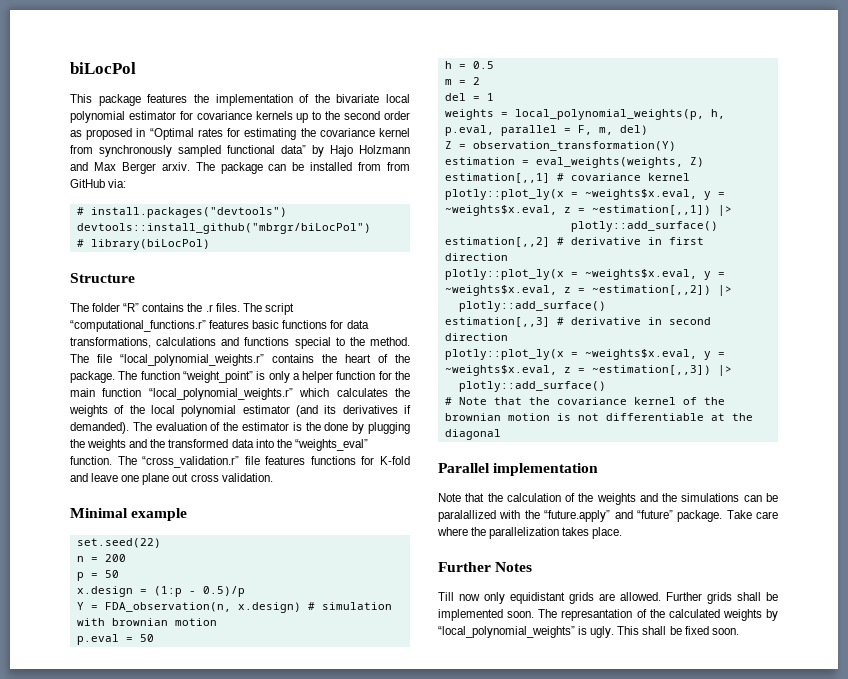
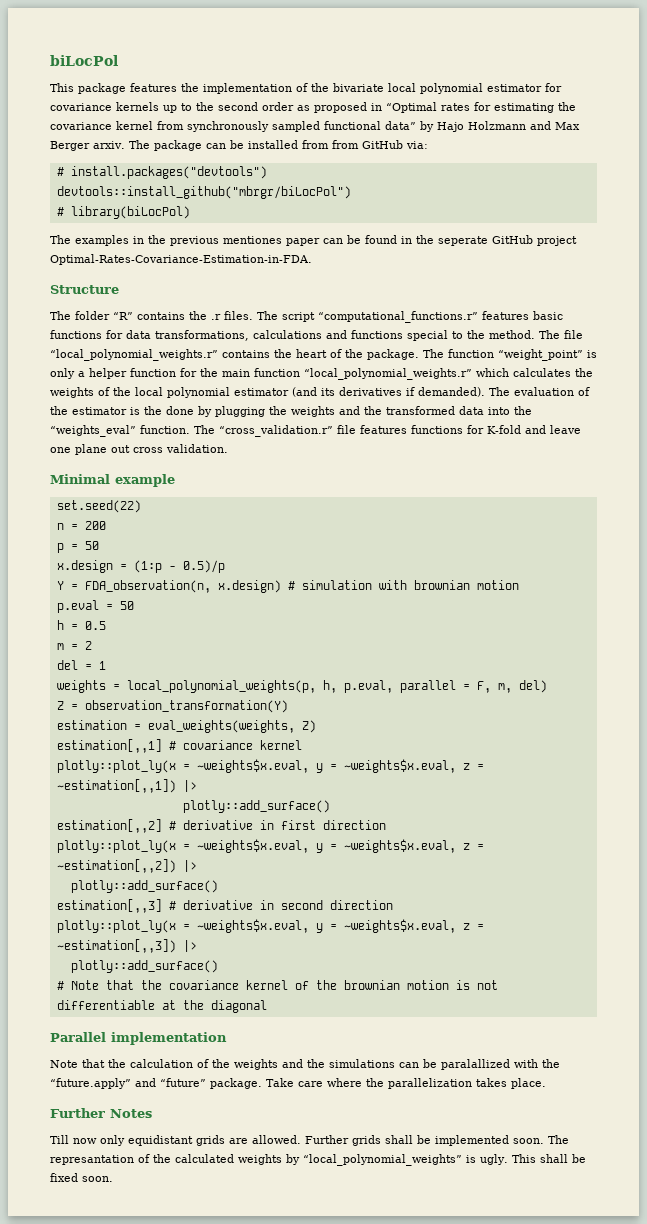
(210, 244) none -> [50,235,577,246] [50,254,312,265] // The examples in the previous mentiones paper can be found in the seperate GitHub project Optimal-Rates-Covariance-Estimation-in-FDA.

